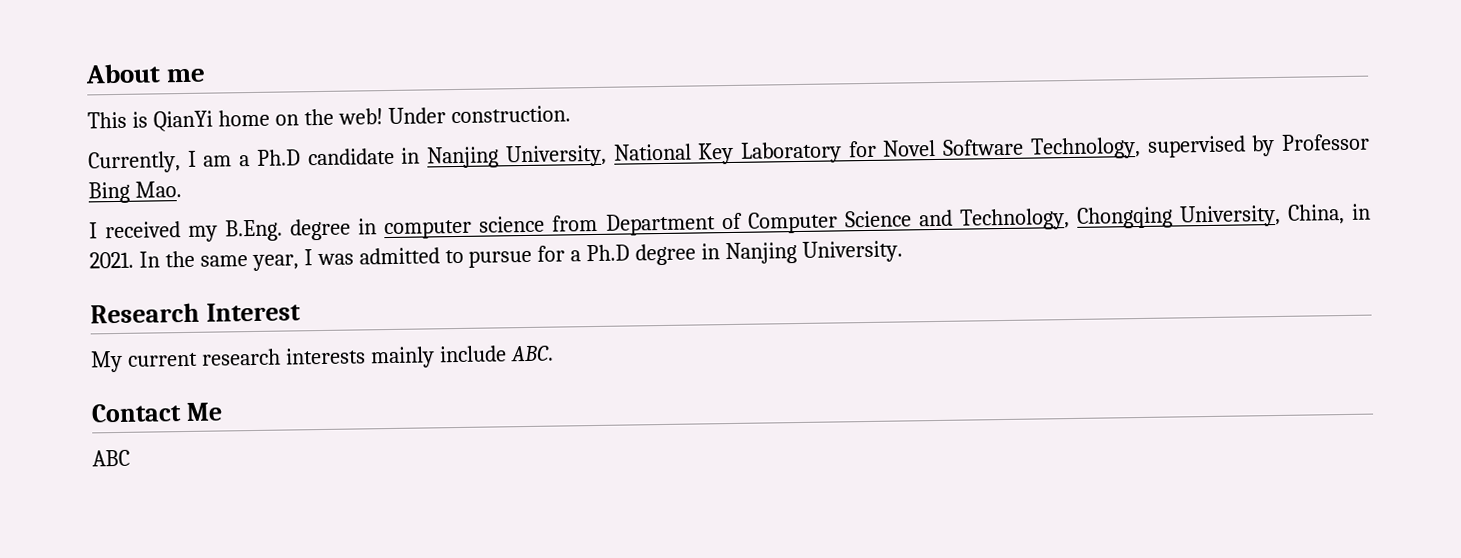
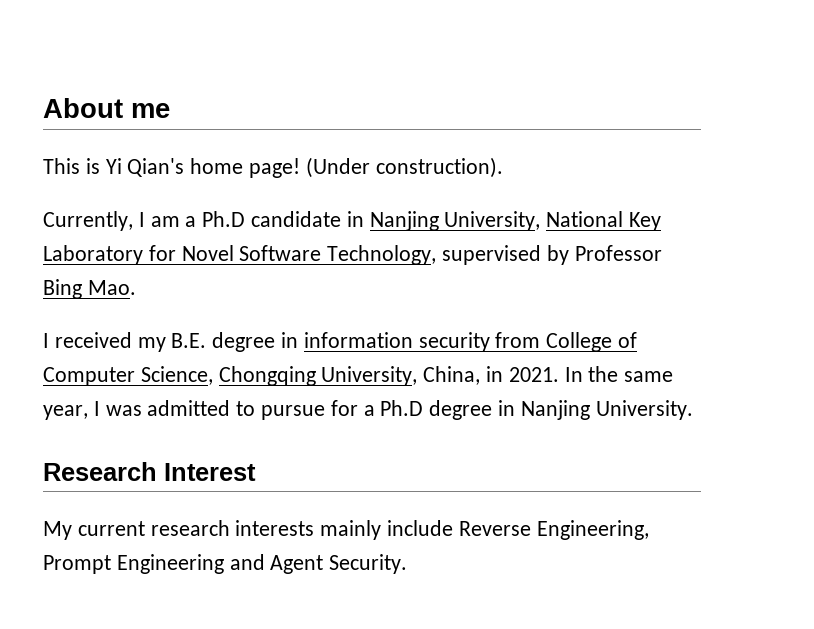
[152,105,571,132] QianYi home on the web! Under construction. -> [105,157,503,178] Yi Qian's home page! (Under construction).
[225,208,1070,242] B.Eng. degree in computer science from Department of Computer Science and Technology, -> [171,332,638,352] [43,366,213,386] B.E. degree in information security from College of Computer Science,
[509,345,554,362] [91,402,223,423] [92,449,130,467] ABC. // Contact Me // ABC -> [458,520,649,540] [43,554,408,574] Reverse Engineering, Prompt Engineering and Agent Security.

